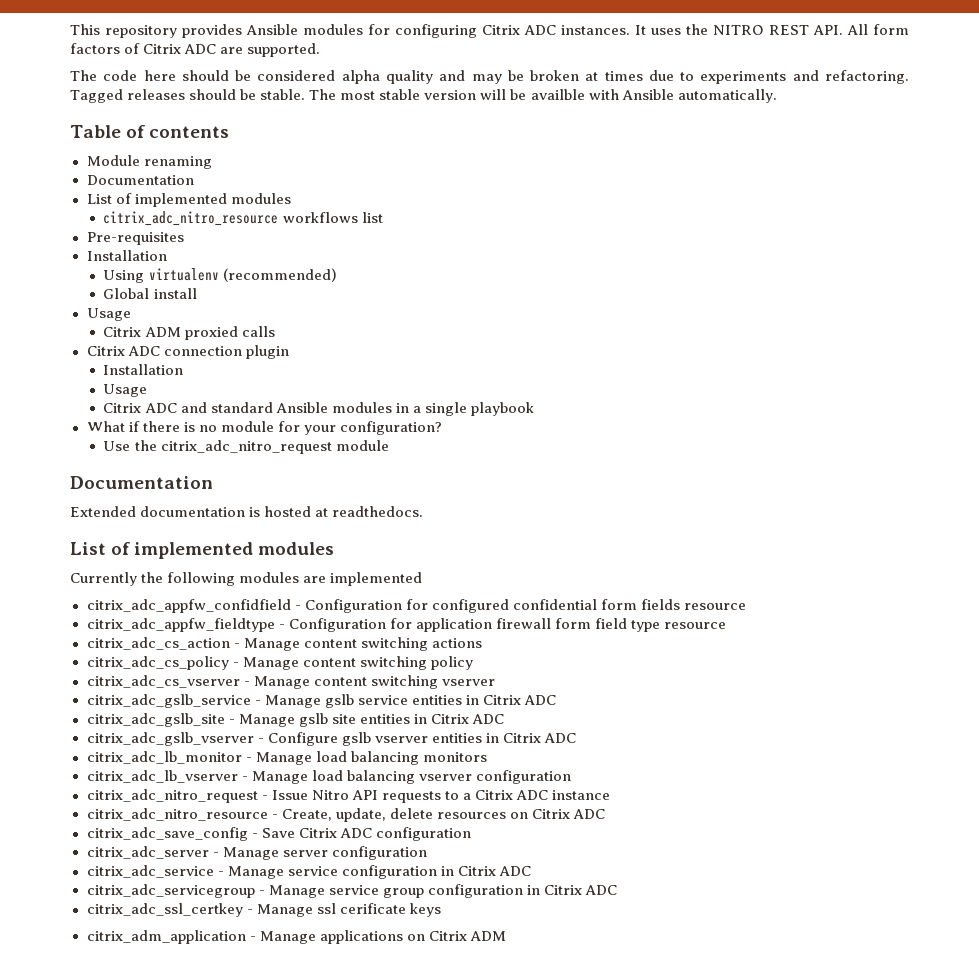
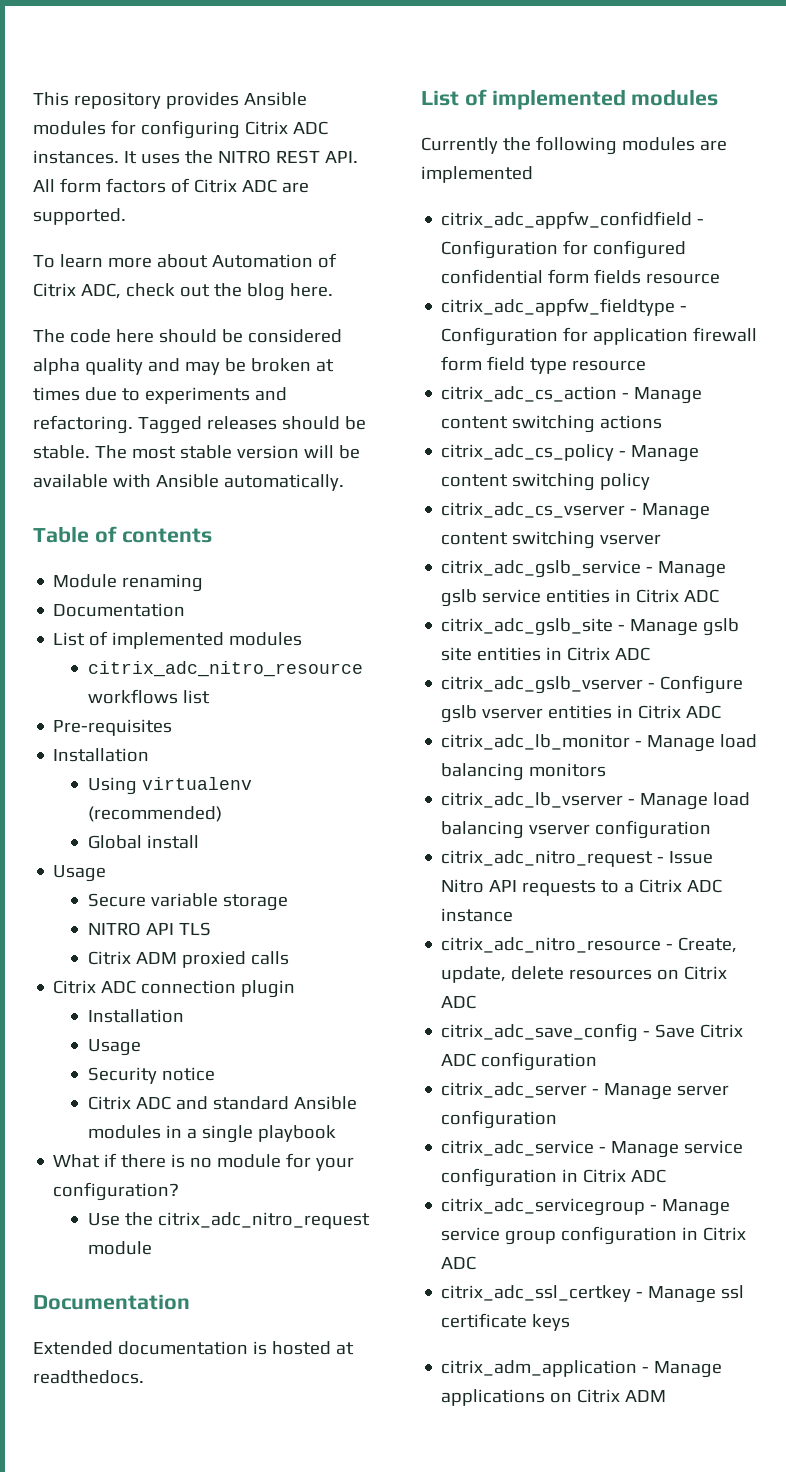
(321, 50) none -> [33,253,337,268] [33,283,333,301] // To learn more about Automation of Citrix ADC, check out the blog here.
[530,89,585,100] availble -> [33,474,108,488] available
(131, 314) none -> [87,893,288,911] [87,922,211,936] // Secure variable storage // NITRO API TLS
(148, 390) none -> [87,1067,215,1084] // Security notice
[339,903,406,914] cerificate -> [441,1313,528,1328] certificate

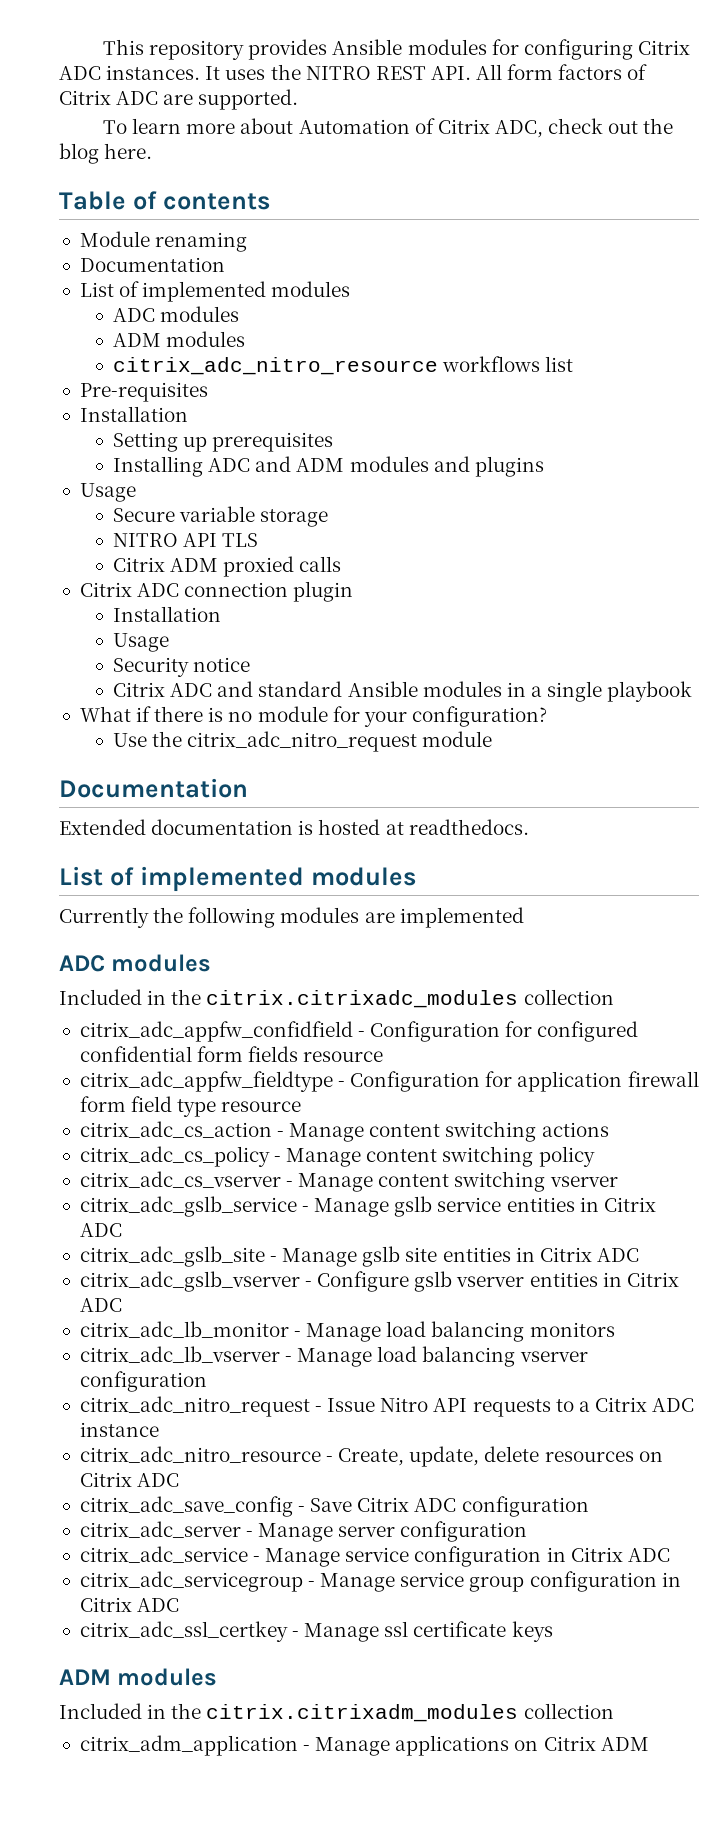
[33,329,342,343] [33,358,334,375] [33,387,287,404] [33,415,366,434] [33,445,360,459] [33,474,344,491] // The code here should be considered alpha quality and may be broken at times due to experiments and refactoring. Tagged releases should be stable. The most stable version will be available with Ansible automatically. -> (153, 151) none
(303, 639) none -> [113,306,240,322] [113,331,246,347] // ADC modules // ADM modules
[87,777,252,795] [87,806,222,822] [87,835,199,849] Using virtualenv (recommended) // Global install -> [113,432,334,452] [113,456,544,477] Setting up prerequisites // Installing ADC and ADM modules and plugins
(533, 174) none -> [59,954,212,972] [59,989,614,1008] // ADC modules // Included in the citrix.citrixadc_modules collection
(571, 1322) none -> [59,1668,218,1686] [59,1703,614,1722] // ADM modules // Included in the citrix.citrixadm_modules collection

